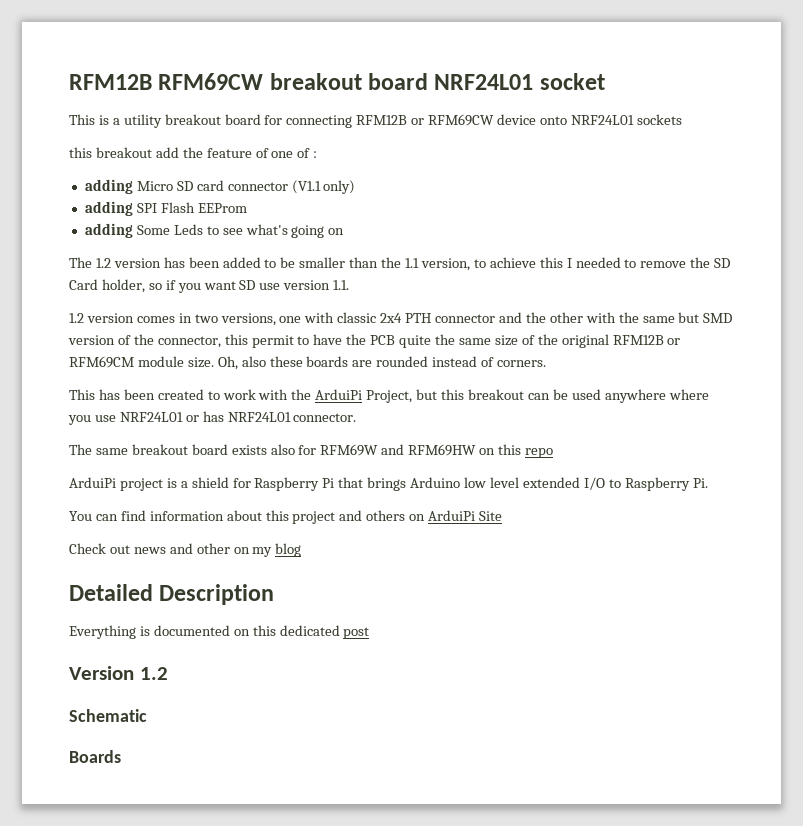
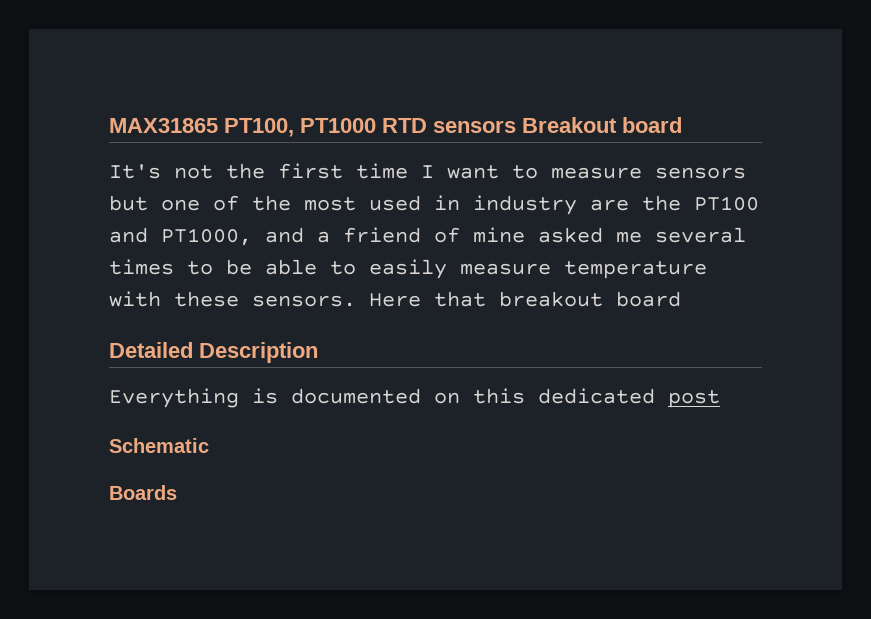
[69,73,605,90] [69,114,682,128] [69,147,318,158] [84,179,356,194] [84,201,247,216] [84,223,345,238] [69,257,731,271] [69,279,350,293] [69,312,733,326] [68,334,681,348] [69,356,547,370] [69,389,709,403] [68,411,357,425] [69,444,553,458] [69,477,708,491] [69,510,503,524] [69,543,302,557] RFM12B RFM69CW breakout board NRF24L01 socket // This is a utility breakout board for connecting RFM12B or RFM69CW device onto NRF24L01 sockets // this breakout add the feature of one of : // adding Micro SD card connector (V1.1 only) // adding SPI Flash EEProm // adding Some Leds to see what's going on // The 1.2 version has been added to be smaller than the 1.1 version, to achieve this I needed to remove the SD Card holder, so if you want SD use version 1.1. // 1.2 version comes in two versions, one with classic 2x4 PTH connector and the other with the same but SMD version of the connector, this permit to have the PCB quite the same size of the original RFM12B or RFM69CM module size. Oh, also these boards are rounded instead of corners. // This has been created to work with the ArduiPi Project, but this breakout can be used anywhere where you use NRF24L01 or has NRF24L01 connector. // The same breakout board exists also for RFM69W and RFM69HW on this repo // ArduiPi project is a shield for Raspberry Pi that brings Arduino low level extended I/O to Raspberry Pi. // You can find information about this project and others on ArduiPi Site // Check out news and other on my blog -> [109,117,682,137] [109,163,746,179] [109,195,759,215] [109,227,746,246] [109,259,707,279] [109,291,681,307] MAX31865 PT100, PT1000 RTD sensors Breakout board // It's not the first time I want to measure sensors but one of the most used in industry are the PT100 and PT1000, and a friend of mine asked me several times to be able to easily measure temperature with these sensors. Here that breakout board
[69,666,168,680] // Version 1.2 -> (720, 399) none

